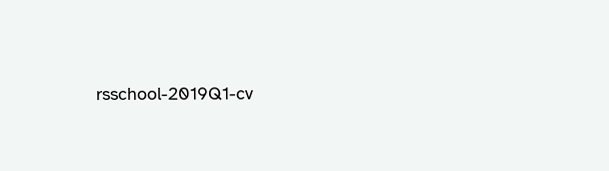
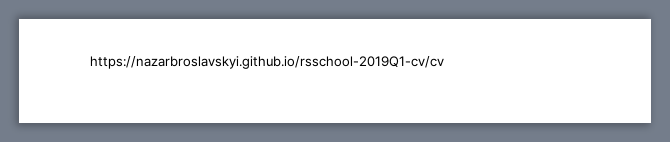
[96,87,254,102] rsschool-2019Q1-cv -> [90,56,444,69] https://nazarbroslavskyi.github.io/rsschool-2019Q1-cv/cv

